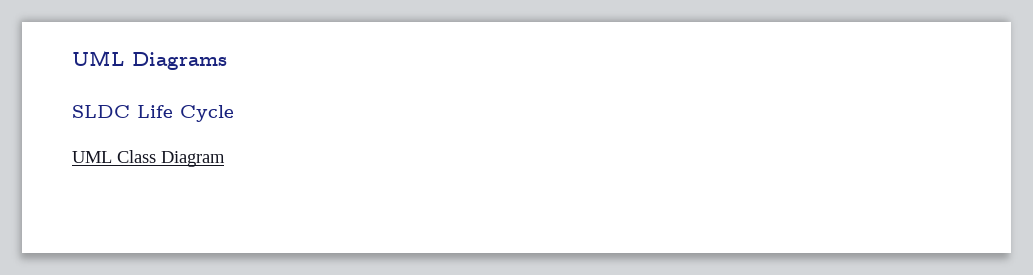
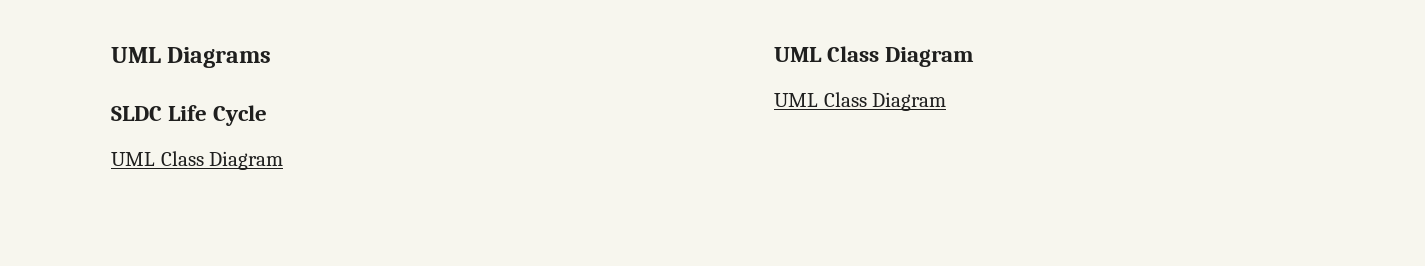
(225, 159) none -> [774,46,975,67] [774,92,947,111] // UML Class Diagram // UML Class Diagram

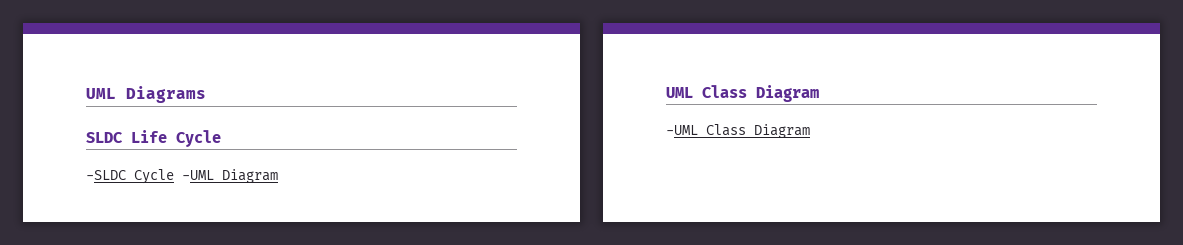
[111,151,204,166] UML Class -> [86,169,214,184] -SLDC Cycle -UML
[774,93,818,107] UML -> [666,125,698,135] -UML

